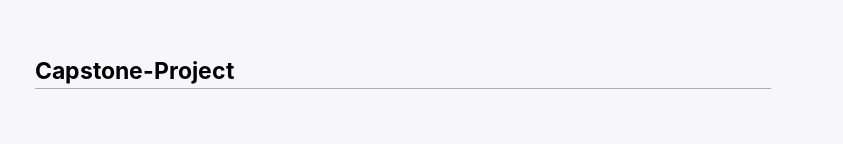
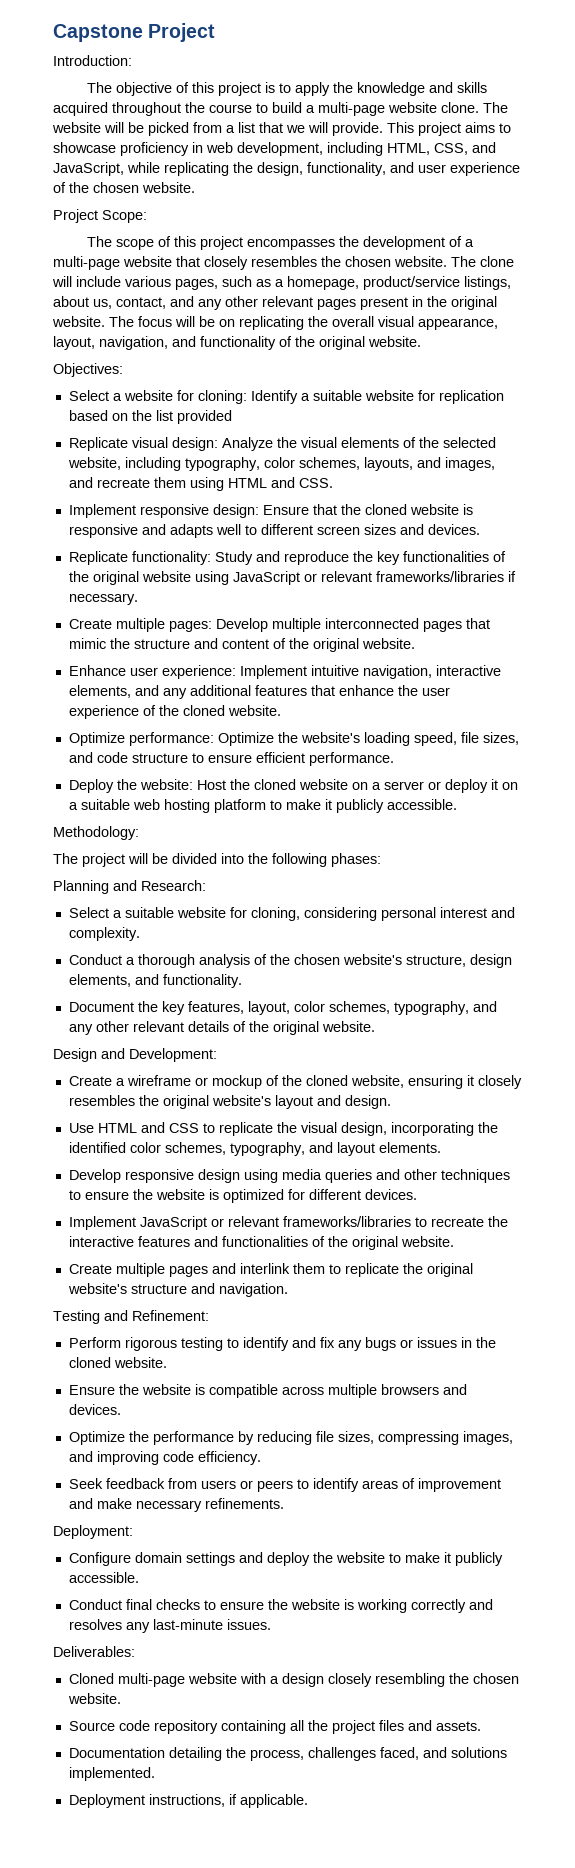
[35,61,235,84] Capstone-Project -> [53,23,216,42] [53,55,132,66] [87,82,488,96] [53,102,508,116] [52,122,511,136] [53,142,496,156] [53,162,520,176] [53,182,195,193] [53,209,147,223] [87,236,475,250] [53,256,514,270] [52,276,511,290] [53,296,497,310] [52,316,498,330] [53,336,421,350] [53,363,123,377] [68,390,504,404] [68,410,232,424] [68,437,496,451] [67,457,495,471] [68,477,333,491] [68,504,473,518] [68,524,480,538] [68,551,506,565] [68,571,516,585] [68,593,138,605] [68,618,490,632] [68,638,415,652] [68,665,501,679] [68,685,450,699] [68,705,281,719] [68,732,519,746] [68,752,394,766] [68,779,518,793] [68,799,457,813] [53,826,139,840] [53,853,381,867] [53,880,206,894] [68,907,515,921] [68,927,140,941] [68,954,512,968] [68,974,242,988] [68,1001,497,1015] [68,1021,375,1035] [53,1048,217,1062] [68,1075,522,1089] [68,1095,391,1109] [68,1122,498,1136] [68,1142,441,1156] [68,1169,510,1183] [68,1189,417,1203] [68,1216,508,1230] [68,1236,454,1250] [68,1263,473,1277] [67,1283,288,1297] [53,1310,209,1324] [68,1337,496,1351] [68,1357,167,1368] [68,1384,467,1398] [68,1404,121,1415] [68,1431,513,1445] [68,1451,261,1465] [68,1478,501,1492] [68,1498,284,1512] [53,1525,133,1539] [68,1552,503,1566] [68,1572,139,1583] [68,1599,493,1613] [68,1619,271,1633] [53,1646,135,1657] [68,1673,519,1687] [67,1693,121,1704] [68,1720,481,1734] [68,1747,507,1761] [68,1767,155,1781] [68,1794,308,1808] Capstone Project // Introduction: // The objective of this project is to apply the knowledge and skills acquired throughout the course to build a multi-page website clone. The website will be picked from a list that we will provide. This project aims to showcase proficiency in web development, including HTML, CSS, and JavaScript, while replicating the design, functionality, and user experience of the chosen website. // Project Scope: // The scope of this project encompasses the development of a multi-page website that closely resembles the chosen website. The clone will include various pages, such as a homepage, product/service listings, about us, contact, and any other relevant pages present in the original website. The focus will be on replicating the overall visual appearance, layout, navigation, and functionality of the original website. // Objectives: // Select a website for cloning: Identify a suitable website for replication based on the list provided // Replicate visual design: Analyze the visual elements of the selected website, including typography, color schemes, layouts, and images, and recreate them using HTML and CSS. // Implement responsive design: Ensure that the cloned website is responsive and adapts well to different screen sizes and devices. // Replicate functionality: Study and reproduce the key functionalities of the original website using JavaScript or relevant frameworks/libraries if necessary. // Create multiple pages: Develop multiple interconnected pages that mimic the structure and content of the original website. // Enhance user experience: Implement intuitive navigation, interactive elements, and any additional features that enhance the user experience of the cloned website. // Optimize performance: Optimize the website's loading speed, file sizes, and code structure to ensure efficient performance. // Deploy the website: Host the cloned website on a server or deploy it on a suitable web hosting platform to make it publicly accessible. // Methodology: // The project will be divided into the following phases: // Planning and Research: // Select a suitable website for cloning, considering personal interest and complexity. // Conduct a thorough analysis of the chosen website's structure, design elements, and functionality. // Document the key features, layout, color schemes, typography, and any other relevant details of the original website. // Design and Development: // Create a wireframe or mockup of the cloned website, ensuring it closely resembles the original website's layout and design. // Use HTML and CSS to replicate the visual design, incorporating the identified color schemes, typography, and layout elements. // Develop responsive design using media queries and other techniques to ensure the website is optimized for different devices. // Implement JavaScript or relevant frameworks/libraries to recreate the interactive features and functionalities of the original website. // Create multiple pages and interlink them to replicate the original website's structure and navigation. // Testing and Refinement: // Perform rigorous testing to identify and fix any bugs or issues in the cloned website. // Ensure the website is compatible across multiple browsers and devices. // Optimize the performance by reducing file sizes, compressing images, and improving code efficiency. // Seek feedback from users or peers to identify areas of improvement and make necessary refinements. // Deployment: // Configure domain settings and deploy the website to make it publicly accessible. // Conduct final checks to ensure the website is working correctly and resolves any last-minute issues. // Deliverables: // Cloned multi-page website with a design closely resembling the chosen website. // Source code repository containing all the project files and assets. // Documentation detailing the process, challenges faced, and solutions implemented. // Deployment instructions, if applicable.

